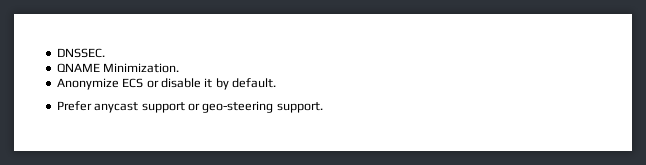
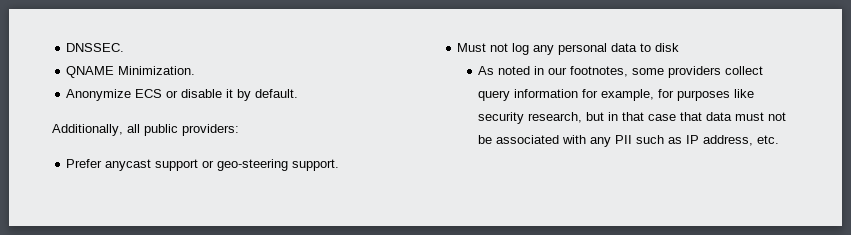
(276, 83) none -> [52,124,239,136] // Additionally, all public providers:
(323, 107) none -> [457,43,680,55] [478,66,764,78] [478,89,755,101] [478,112,787,124] [478,135,780,147] // Must not log any personal data to disk // As noted in our footnotes, some providers collect query information for example, for purposes like security research, but in that case that data must not be associated with any PII such as IP address, etc.

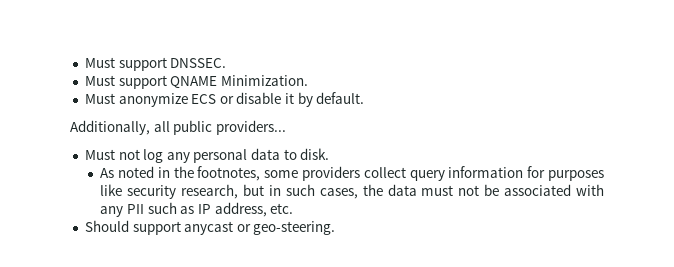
(66, 47) none -> [84,57,167,71] Must support
(125, 47) none -> [84,75,167,89] Must support
[66,89,132,101] Anonymize -> [84,93,188,107] Must anonymize
[182,124,239,136] [66,159,340,171] providers: // Prefer anycast support or geo-steering support. -> [215,120,286,135] providers...
[655,43,680,52] disk -> [300,148,330,160] disk.
[548,67,568,75] our -> [173,166,194,178] the
[601,89,675,101] example, for -> (546, 172) none
[622,112,703,121] that case that -> [285,184,383,199] such cases, the
(780, 139) none -> [84,220,336,235] // Should support anycast or geo-steering.

